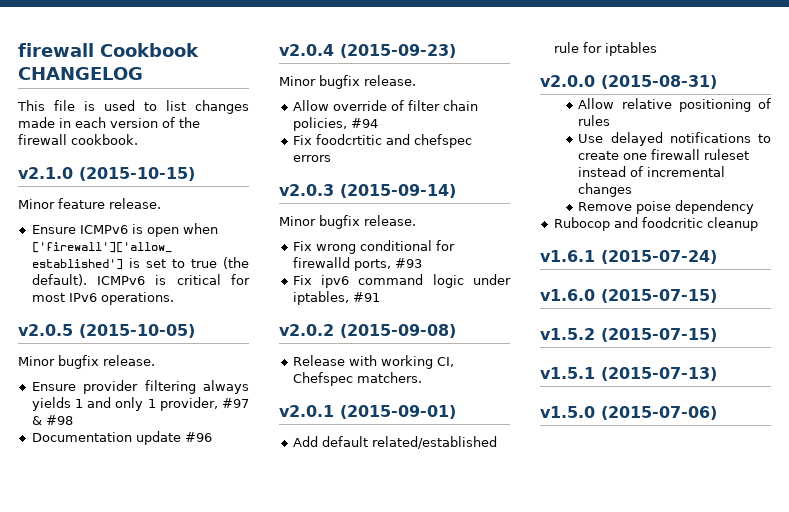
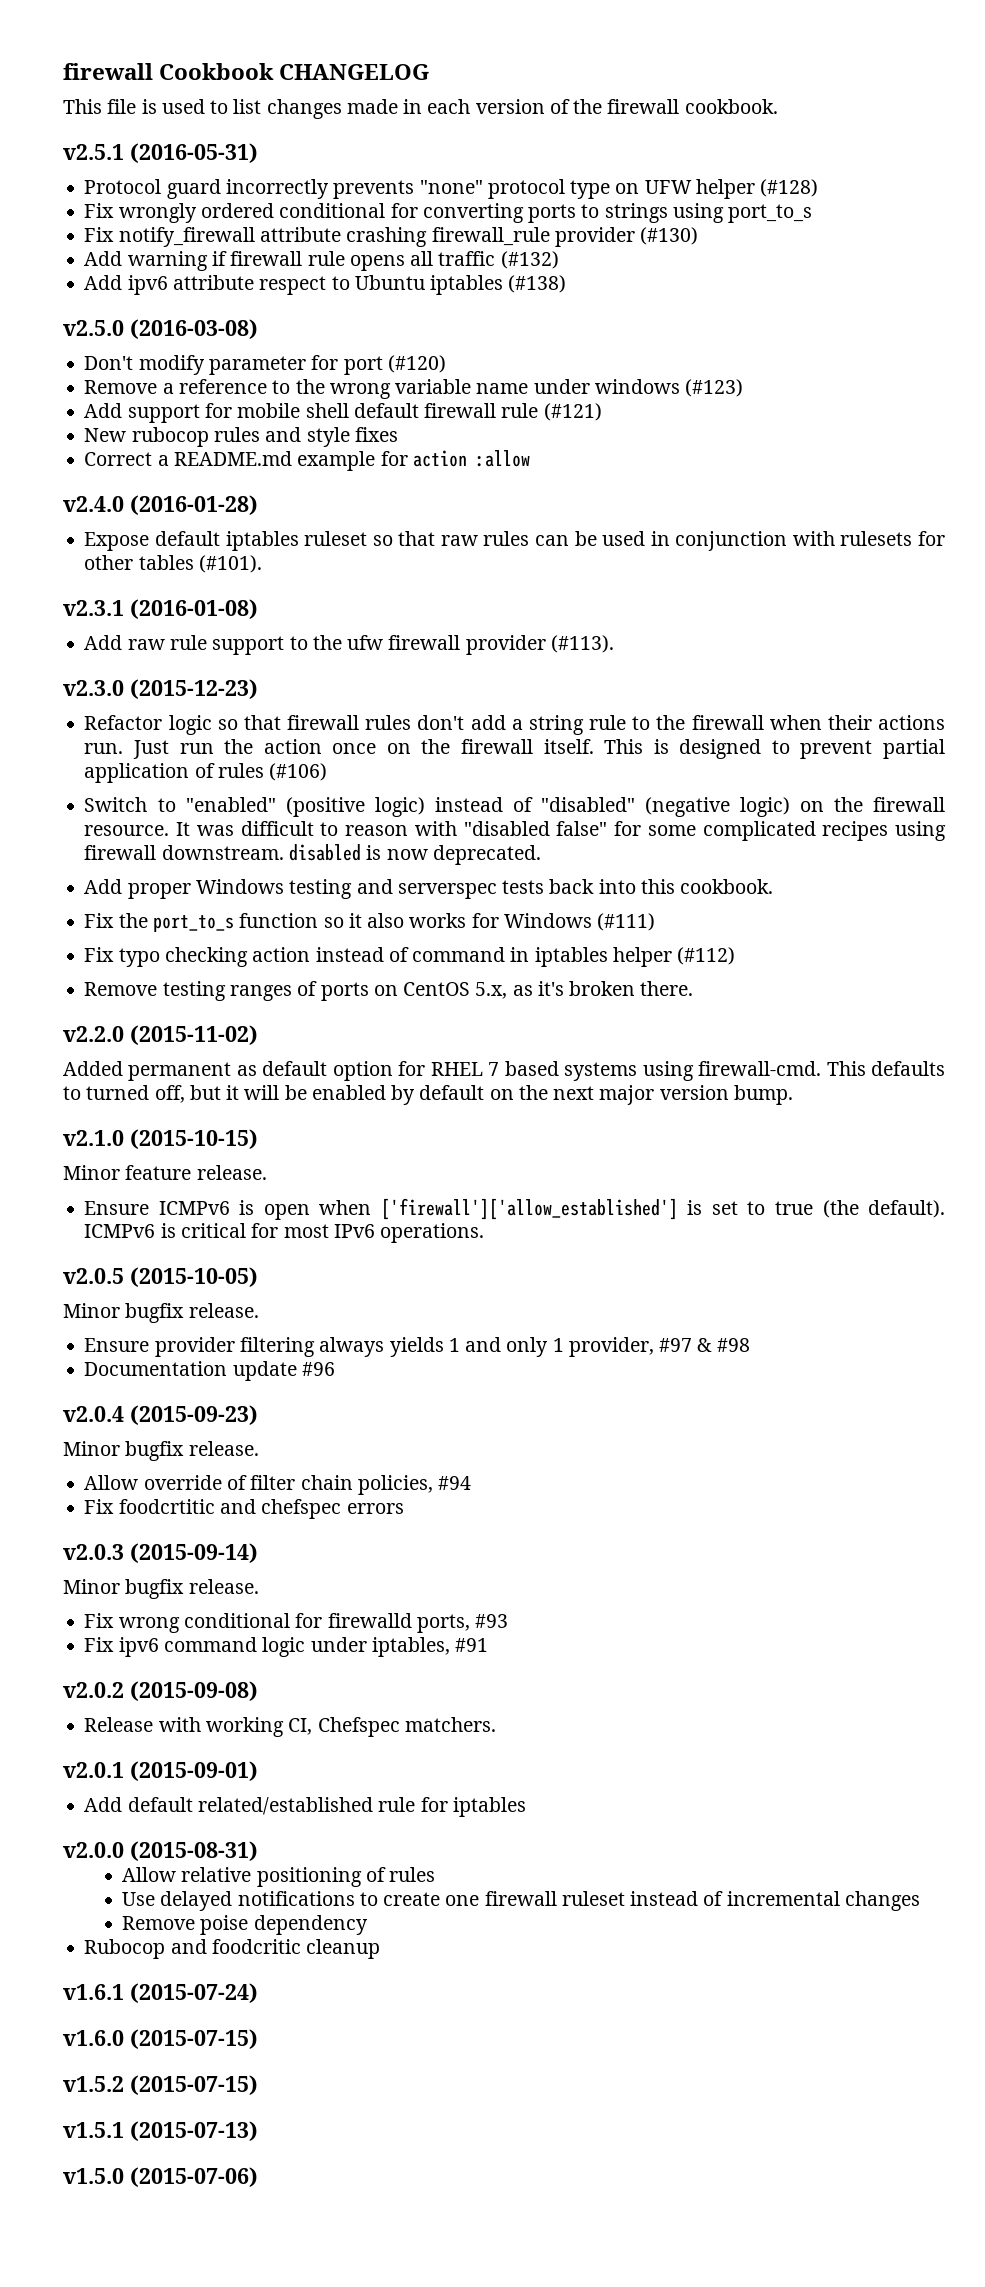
(138, 139) none -> [63,143,258,163] [84,179,819,199] [84,203,813,223] [84,227,699,247] [84,251,559,271] [84,275,567,295] [63,319,258,339] [84,355,446,375] [84,379,744,399] [84,403,602,423] [84,427,398,447] [84,450,530,471] [63,495,258,515] [84,531,946,551] [84,555,262,573] [63,599,258,619] [84,635,614,655] [63,679,258,699] [84,715,945,735] [84,739,946,759] [84,763,328,783] [84,797,946,817] [84,821,946,841] [84,844,541,865] [84,879,774,899] [84,913,656,932] [84,947,736,967] [84,981,694,1001] [63,1025,258,1045] [63,1061,945,1081] [63,1085,793,1105] // v2.5.1 (2016-05-31) // Protocol guard incorrectly prevents "none" protocol type on UFW helper (#128) // Fix wrongly ordered conditional for converting ports to strings using port_to_s // Fix notify_firewall attribute crashing firewall_rule provider (#130) // Add warning if firewall rule opens all traffic (#132) // Add ipv6 attribute respect to Ubuntu iptables (#138) // v2.5.0 (2016-03-08) // Don't modify parameter for port (#120) // Remove a reference to the wrong variable name under windows (#123) // Add support for mobile shell default firewall rule (#121) // New rubocop rules and style fixes // Correct a README.md example for action :allow // v2.4.0 (2016-01-28) // Expose default iptables ruleset so that raw rules can be used in conjunction with rulesets for other tables (#101). // v2.3.1 (2016-01-08) // Add raw rule support to the ufw firewall provider (#113). // v2.3.0 (2015-12-23) // Refactor logic so that firewall rules don't add a string rule to the firewall when their actions run. Just run the action once on the firewall itself. This is designed to prevent partial application of rules (#106) // Switch to "enabled" (positive logic) instead of "disabled" (negative logic) on the firewall resource. It was difficult to reason with "disabled false" for some complicated recipes using firewall downstream. disabled is now deprecated. // Add proper Windows testing and serverspec tests back into this cookbook. // Fix the port_to_s function so it also works for Windows (#111) // Fix typo checking action instead of command in iptables helper (#112) // Remove testing ranges of ports on CentOS 5.x, as it's broken there. // v2.2.0 (2015-11-02) // Added permanent as default option for RHEL 7 based systems using firewall-cmd. This defaults to turned off, but it will be enabled by default on the next major version bump.

